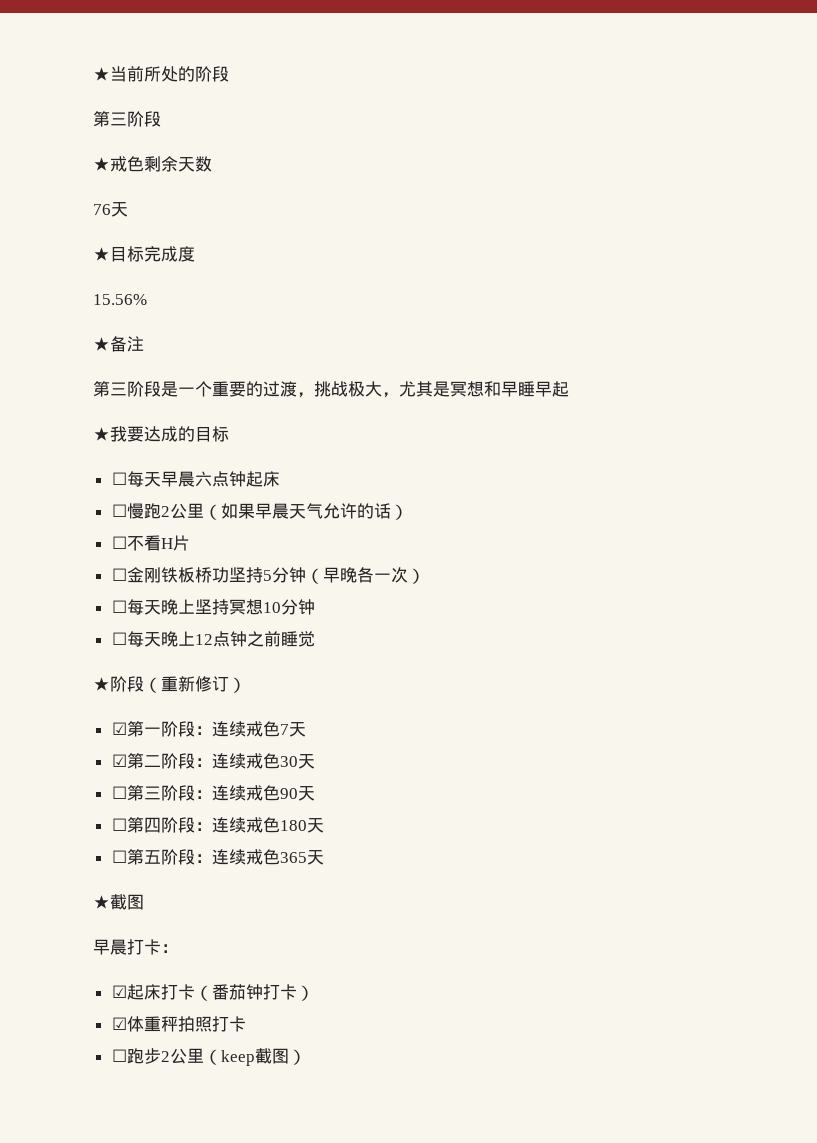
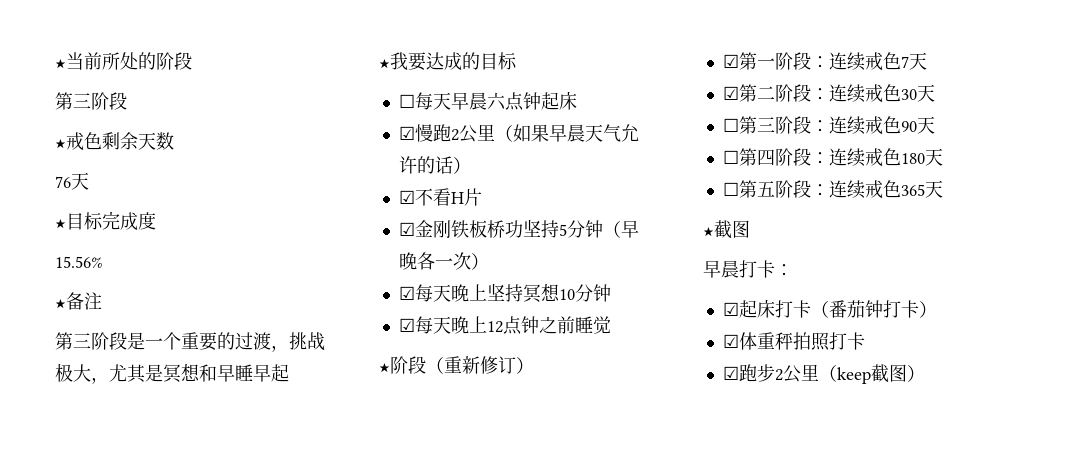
[111,504,127,517] ☐ -> [398,126,415,140] ☑
[111,536,127,549] ☐ -> [398,190,415,204] ☑
[111,568,127,581] ☐ -> [398,222,415,236] ☑
[111,600,127,613] ☐ -> [398,286,415,300] ☑
[111,632,127,645] ☐ -> [398,318,415,332] ☑
[111,1049,127,1062] ☐ -> [722,366,739,380] ☑

